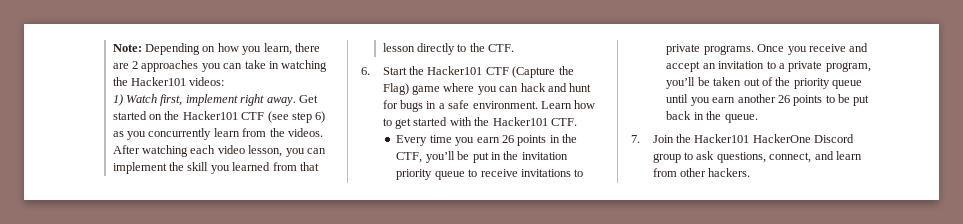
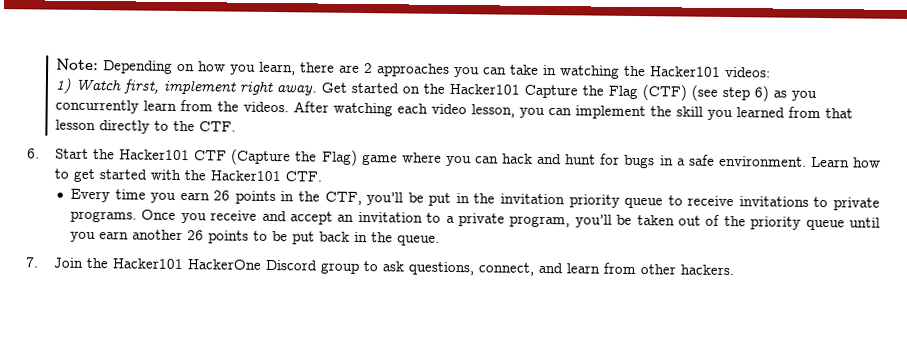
[241,112,265,120] CTF -> [523,84,687,101] Capture the Flag (CTF)

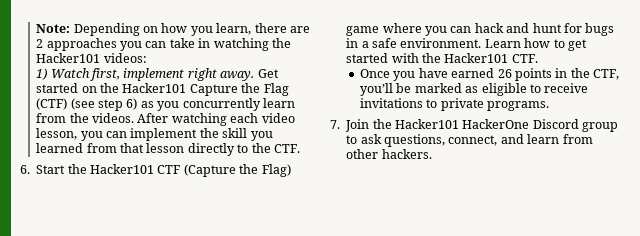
[69,188,210,203] Every time you earn -> [360,68,495,81] Once you have earned
[428,192,664,209] put in the invitation priority queue -> [414,83,527,96] marked as eligible
[141,209,880,231] [69,229,440,246] Once you receive and accept an invitation to a private program, you’ll be taken out of the priority queue until you earn another 26 points to be put back in the queue. -> (550, 106) none

